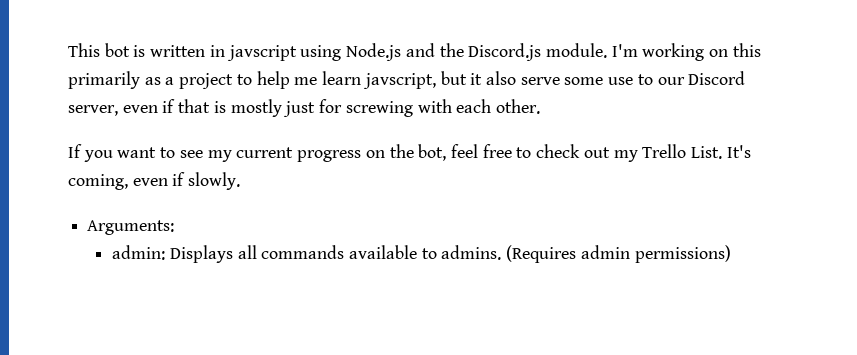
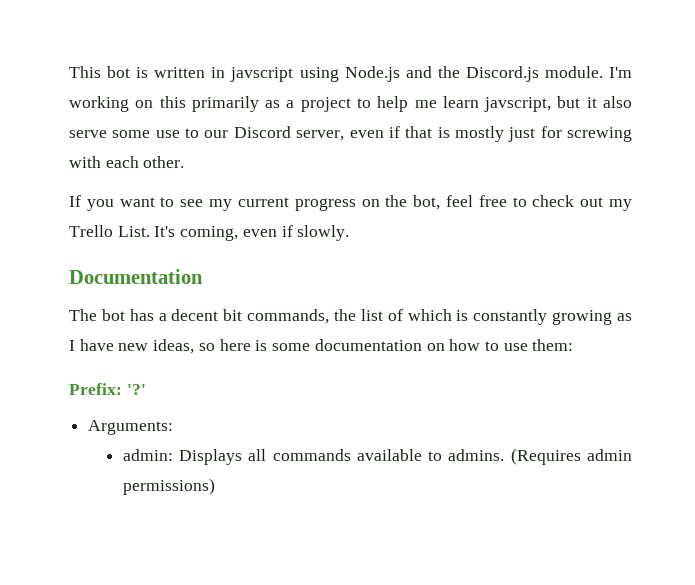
(241, 181) none -> [69,269,203,284] [69,309,632,325] [69,339,574,354] [69,383,146,395] // Documentation // The bot has a decent bit commands, the list of which is constantly growing as I have new ideas, so here is some documentation on how to use them: // Prefix: '?'

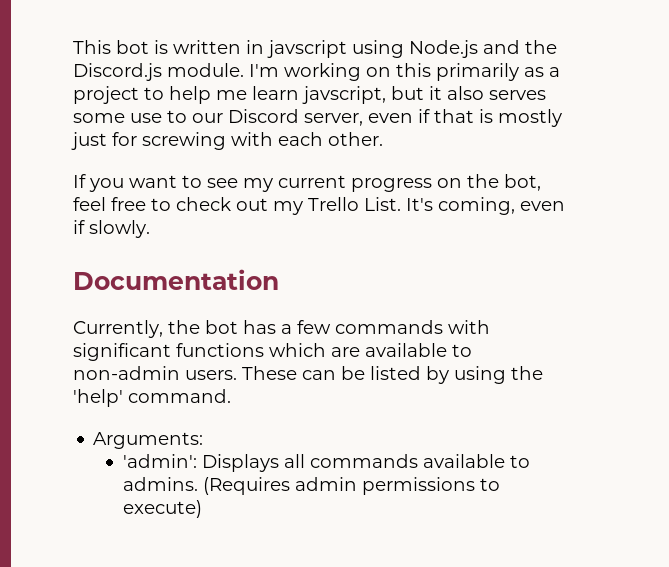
[69,130,107,138] serve -> [489,90,546,100] serves
[69,309,97,321] The -> [73,320,200,338] Currently, the
[171,309,632,325] [69,339,574,354] [69,383,146,395] decent bit commands, the list of which is constantly growing as I have new ideas, so here is some documentation on how to use them: // Prefix: '?' -> [297,320,490,334] [73,343,472,361] [73,366,543,384] [73,389,231,407] few commands with significant functions which are available to non-admin users. These can be listed by using the 'help' command.
[122,449,173,461] admin: -> [122,454,197,468] 'admin':
[122,478,215,495] permissions) -> [361,477,500,495] [122,500,202,518] permissions to execute)

